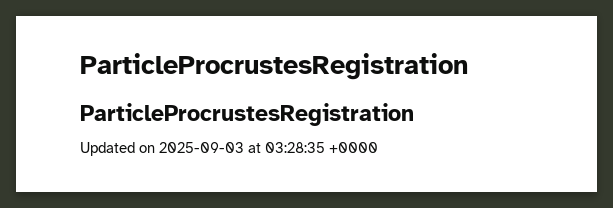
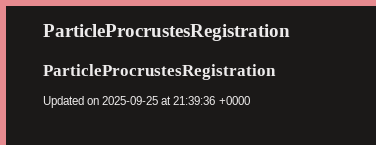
[159,142,325,153] 2025-09-03 at 03:28:35 -> [102,96,216,105] 2025-09-25 at 21:39:36

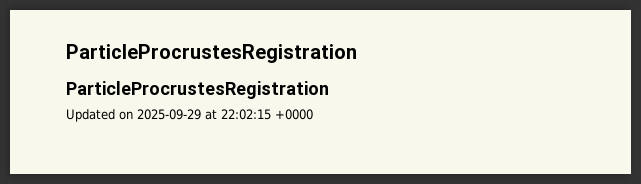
[102,96,216,105] 2025-09-25 at 21:39:36 -> [137,109,271,120] 2025-09-29 at 22:02:15

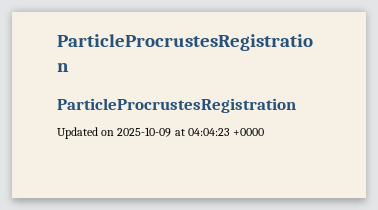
[137,109,271,120] 2025-09-29 at 22:02:15 -> [117,127,230,137] 2025-10-09 at 04:04:23

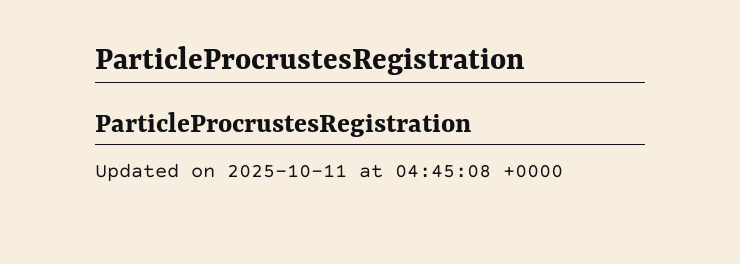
[117,127,230,137] 2025-10-09 at 04:04:23 -> [227,164,491,178] 2025-10-11 at 04:45:08

